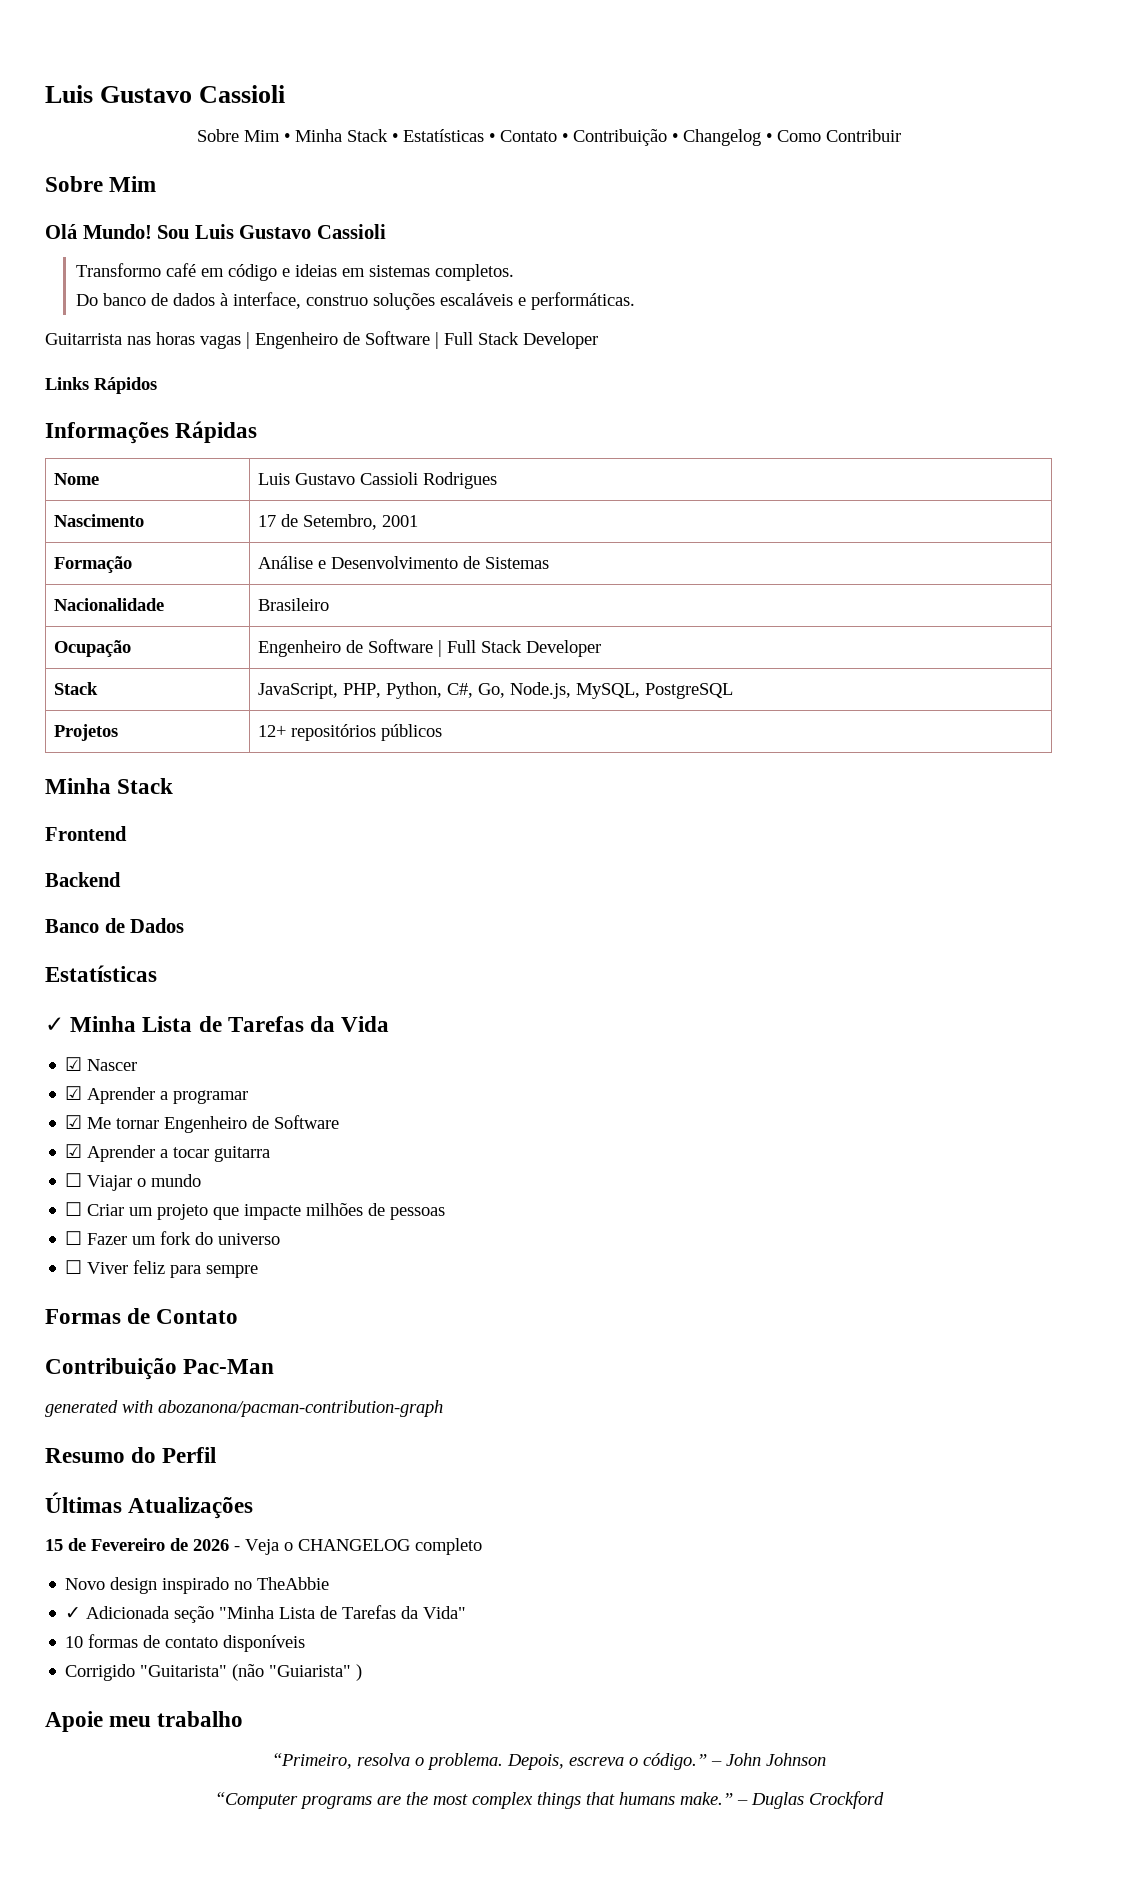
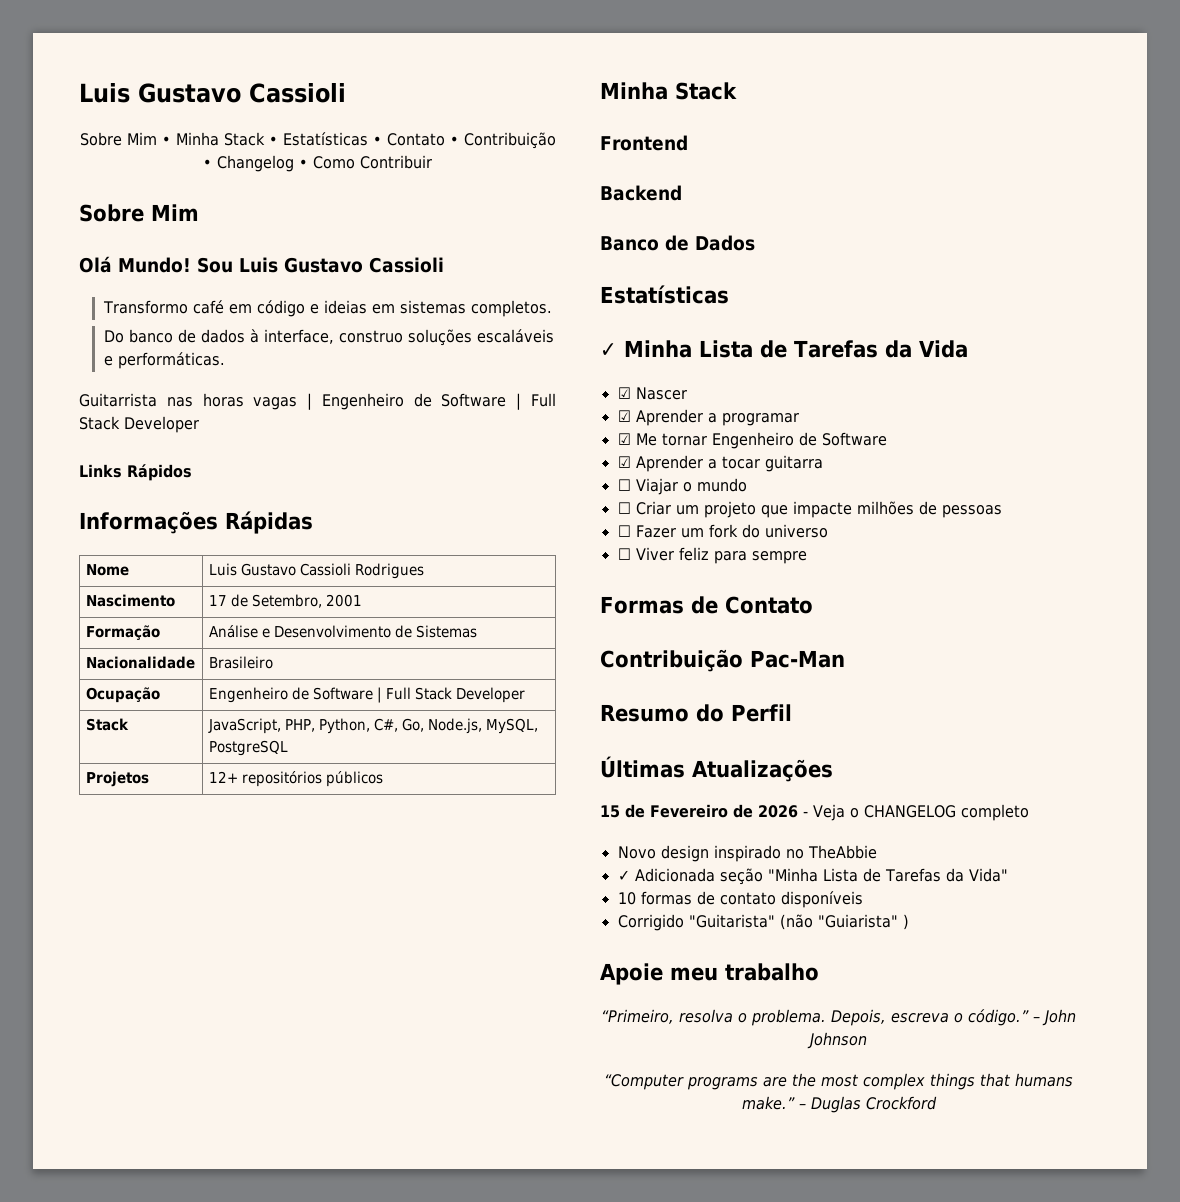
[45,1400,443,1417] // generated with abozanona/pacman-contribution-graph -> (845, 659) none

